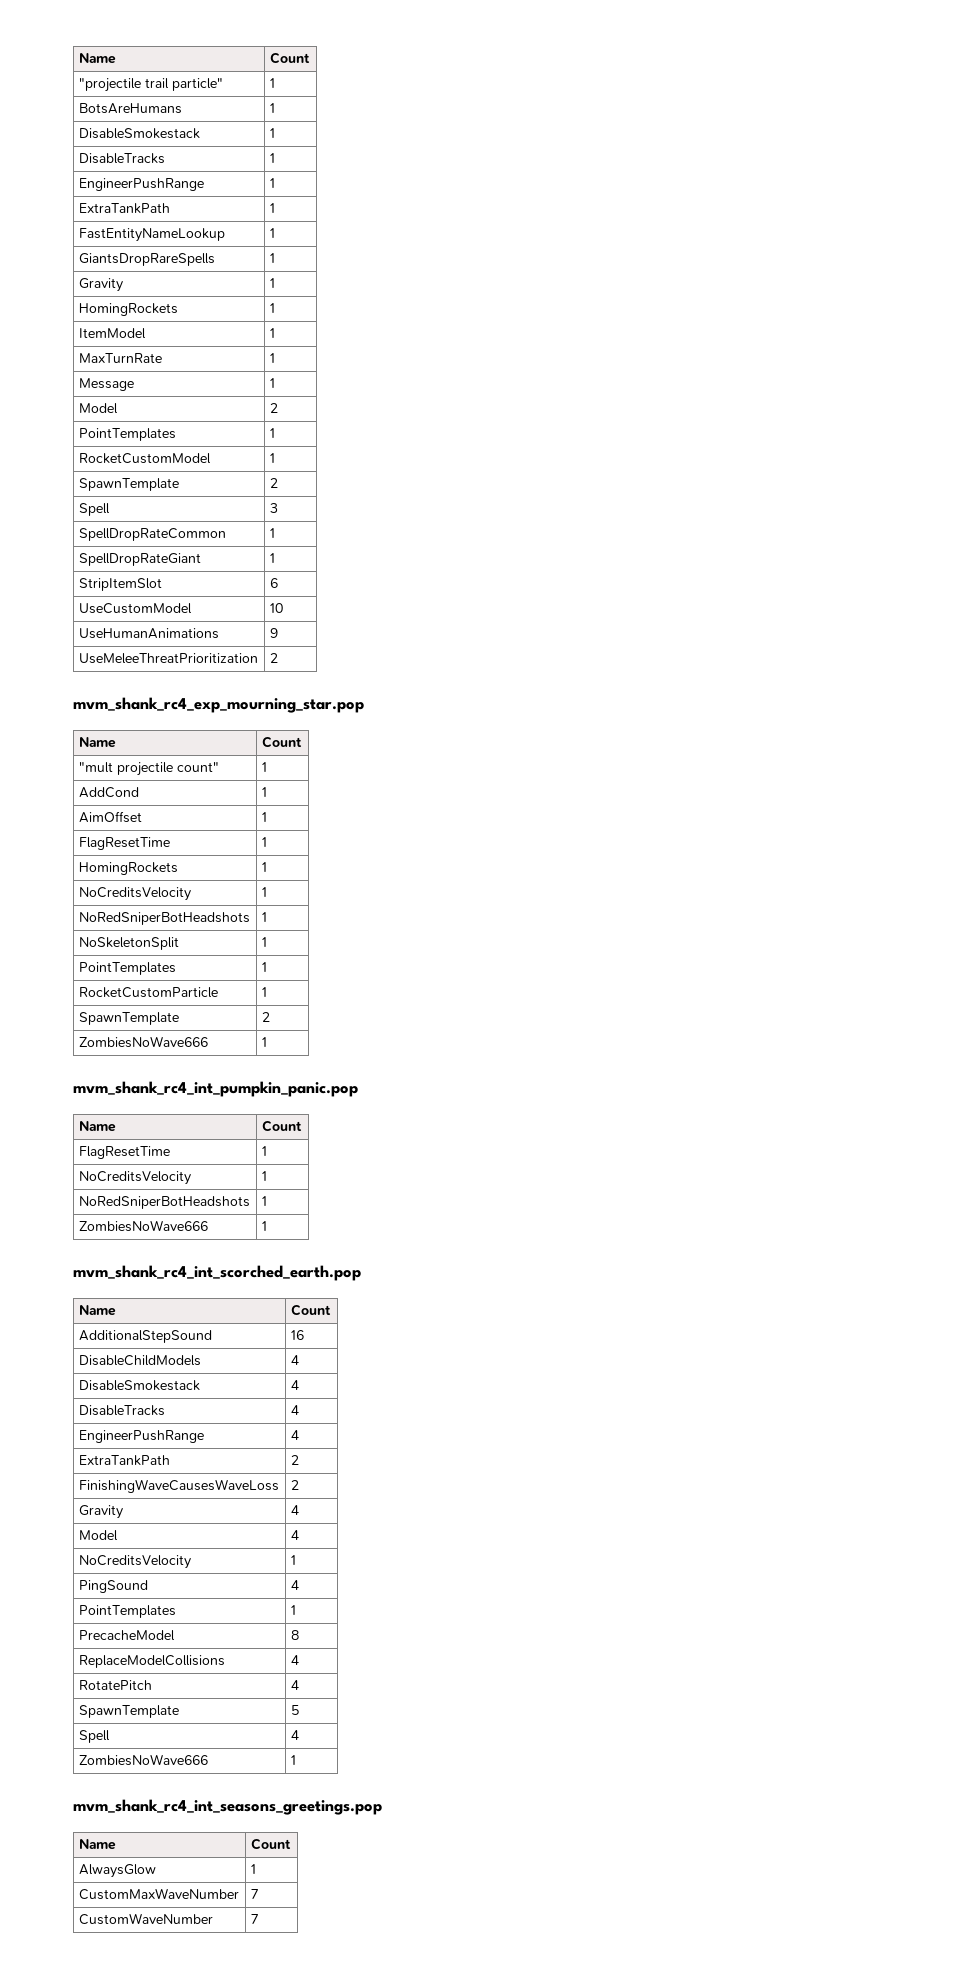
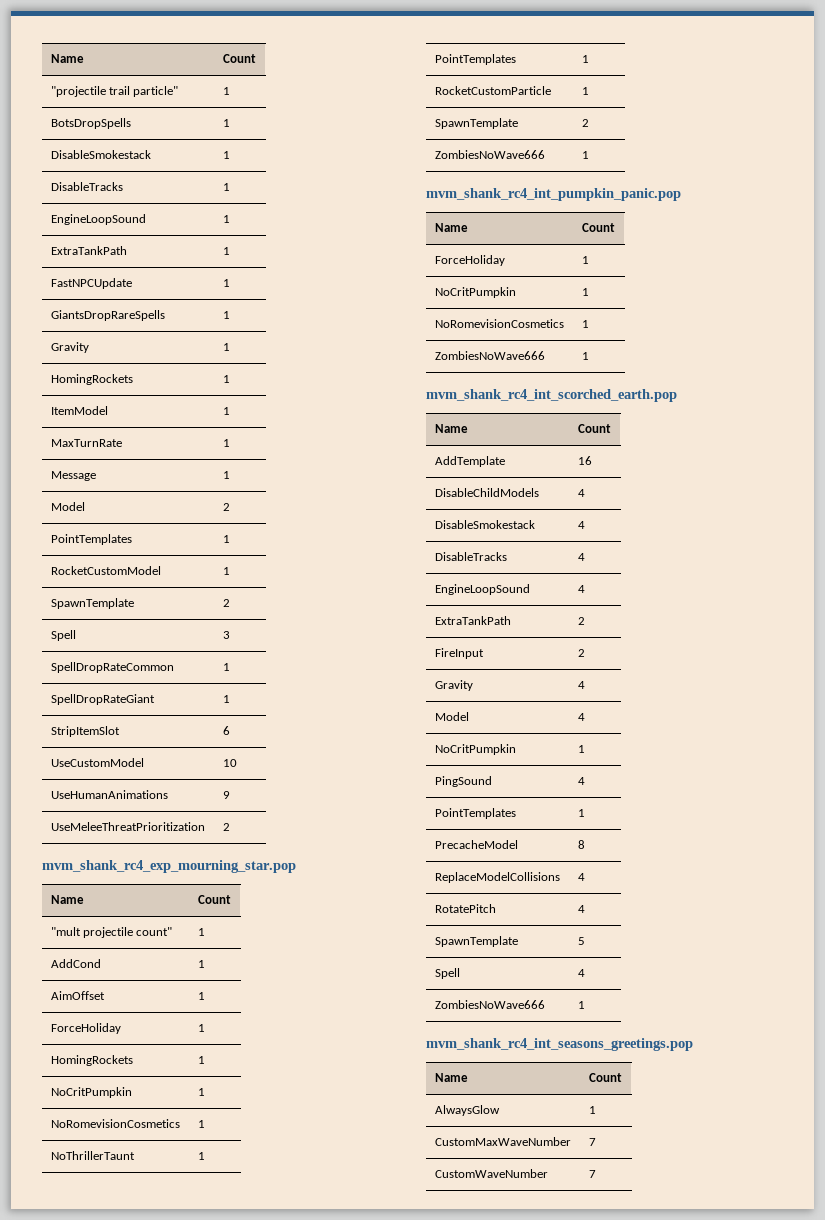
[78,103,182,114] BotsAreHumans -> [50,118,131,129] BotsDropSpells
[78,178,204,191] EngineerPushRange -> [50,214,146,225] EngineLoopSound
[78,228,225,242] FastEntityNameLookup -> [50,278,132,289] FastNPCUpdate
[78,837,170,850] [261,837,267,847] [78,862,178,875] [261,862,267,872] [78,887,191,901] [261,887,267,897] [78,912,250,925] [261,912,267,922] [78,937,179,950] FlagResetTime | 1 // HomingRockets | 1 // NoCreditsVelocity | 1 // NoRedSniperBotHeadshots | 1 // NoSkeletonSplit -> [50,1023,121,1034] [197,1024,205,1032] [50,1055,133,1066] [197,1056,205,1064] [50,1087,132,1098] [197,1088,205,1096] [50,1119,180,1128] [197,1120,205,1128] [50,1151,135,1160] ForceHoliday | 1 // HomingRockets | 1 // NoCritPumpkin | 1 // NoRomevisionCosmetics | 1 // NoThrillerTaunt
[78,1146,170,1159] [261,1146,267,1156] [78,1171,191,1185] [261,1171,267,1181] [78,1196,250,1209] FlagResetTime | 1 // NoCreditsVelocity | 1 // NoRedSniperBotHeadshots -> [434,255,505,266] [581,256,589,264] [434,287,516,298] [581,288,589,296] [434,319,564,328] ForceHoliday | 1 // NoCritPumpkin | 1 // NoRomevisionCosmetics
[78,1330,212,1343] AdditionalStepSound -> [434,456,505,467] AddTemplate
[78,1430,204,1443] EngineerPushRange -> [434,584,530,595] EngineLoopSound
[78,1479,279,1493] FinishingWaveCausesWaveLoss -> [434,648,484,659] FireInput
[78,1555,191,1569] NoCreditsVelocity -> [434,744,516,755] NoCritPumpkin

